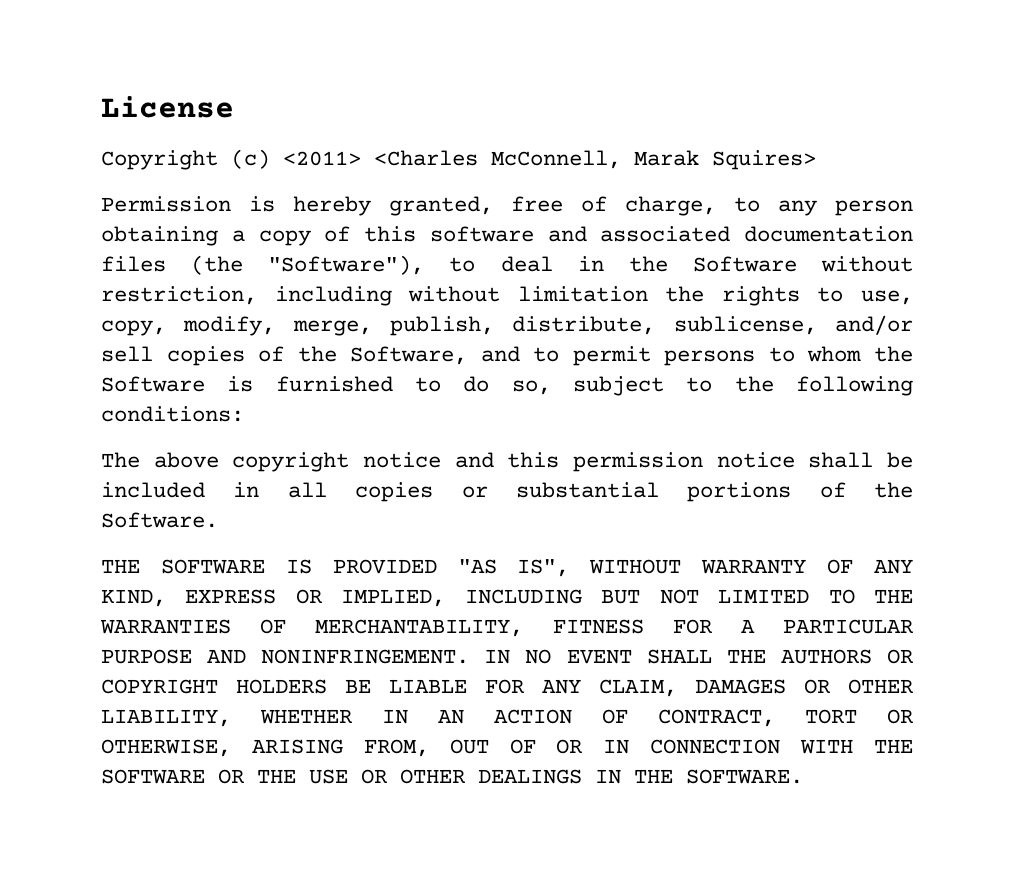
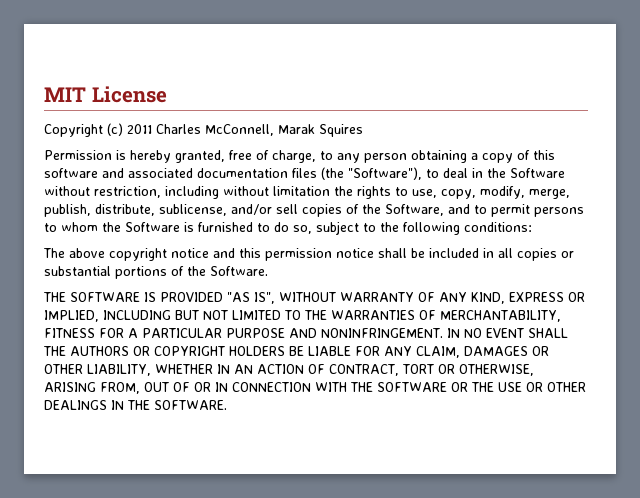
(101, 107) none -> [44,87,86,102] MIT
[283,150,478,166] <2011> <Charles -> [127,124,201,134] 2011 Charles
[712,150,816,170] Squires> -> [319,124,363,137] Squires

